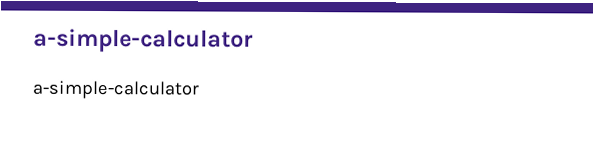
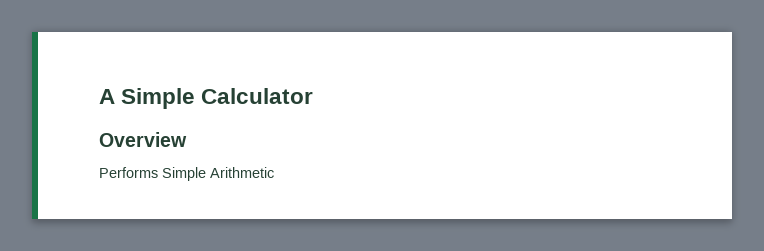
[33,28,254,53] [32,80,199,100] a-simple-calculator // a-simple-calculator -> [99,88,314,109] [99,132,187,147] [99,167,274,181] A Simple Calculator // Overview // Performs Simple Arithmetic

